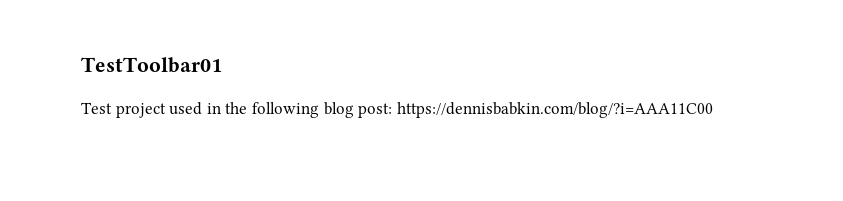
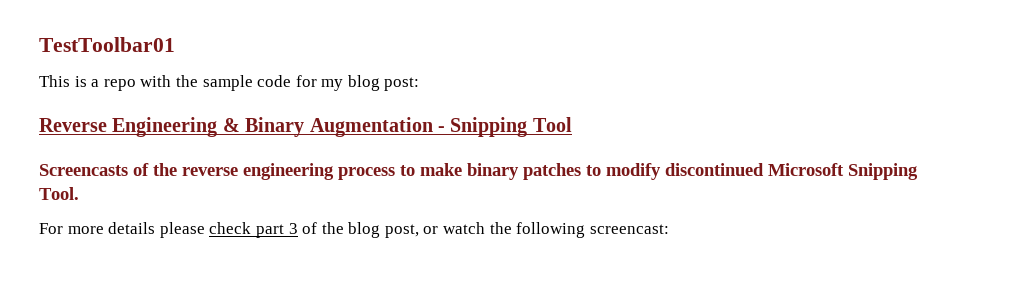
[81,102,713,118] Test project used in the following blog post: https://dennisbabkin.com/blog/?i=AAA11C00 -> [39,75,420,91] [39,117,572,137] [39,163,918,180] [39,187,79,200] [39,222,669,238] This is a repo with the sample code for my blog post: // Reverse Engineering & Binary Augmentation - Snipping Tool // Screencasts of the reverse engineering process to make binary patches to modify discontinued Microsoft Snipping Tool. // For more details please check part 3 of the blog post, or watch the following screencast:

